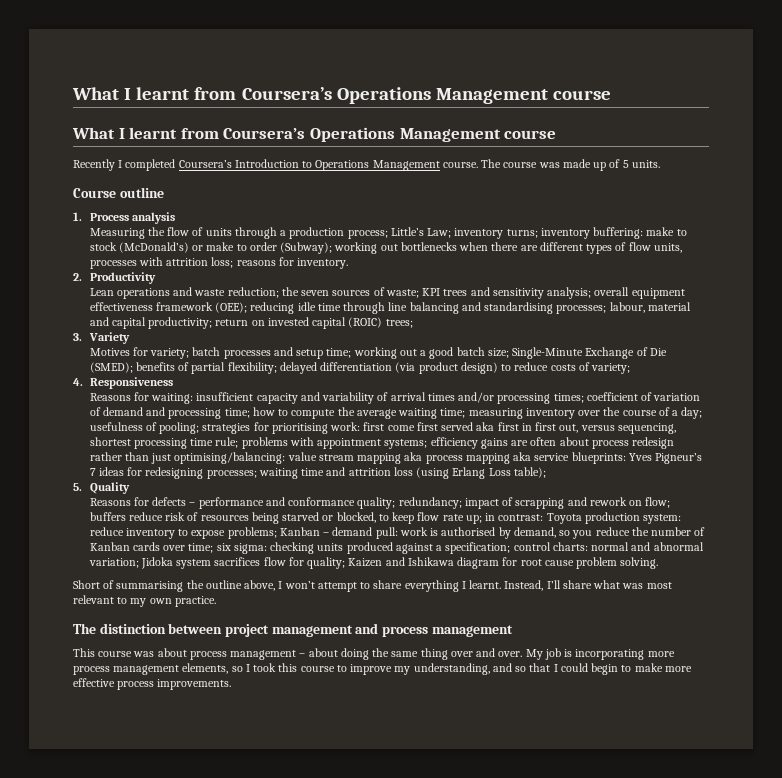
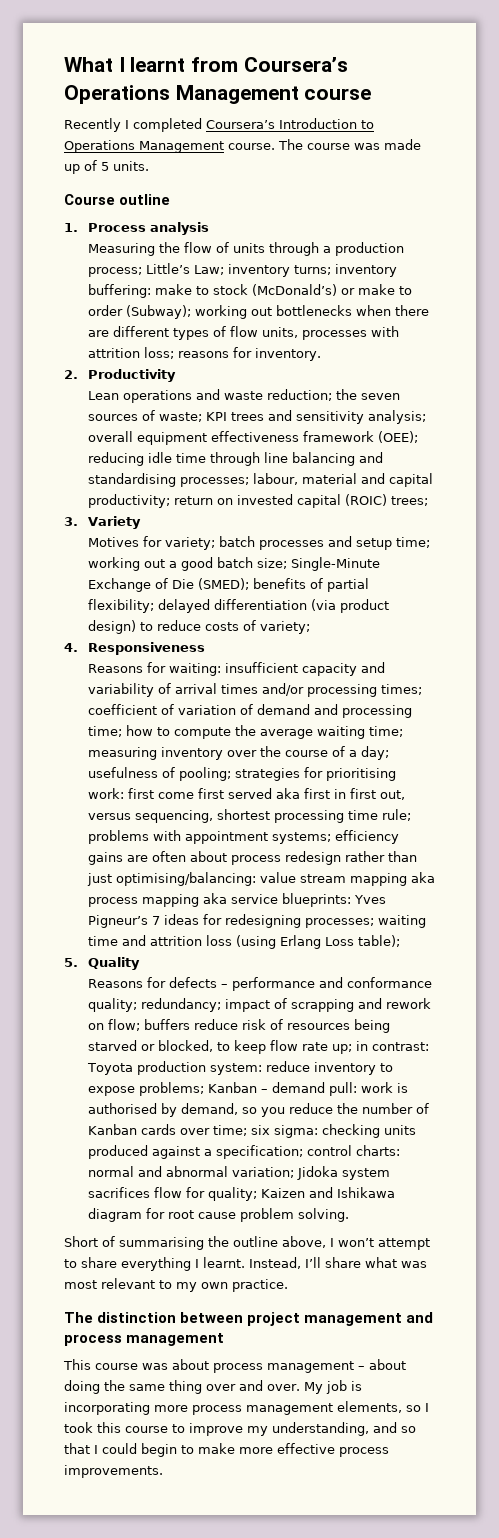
[72,87,611,104] [72,127,557,142] What I learnt from Coursera’s Operations Management course // What I learnt from Coursera’s Operations Management course -> [64,57,348,72] [64,85,372,104] What I learnt from Coursera’s Operations Management course

